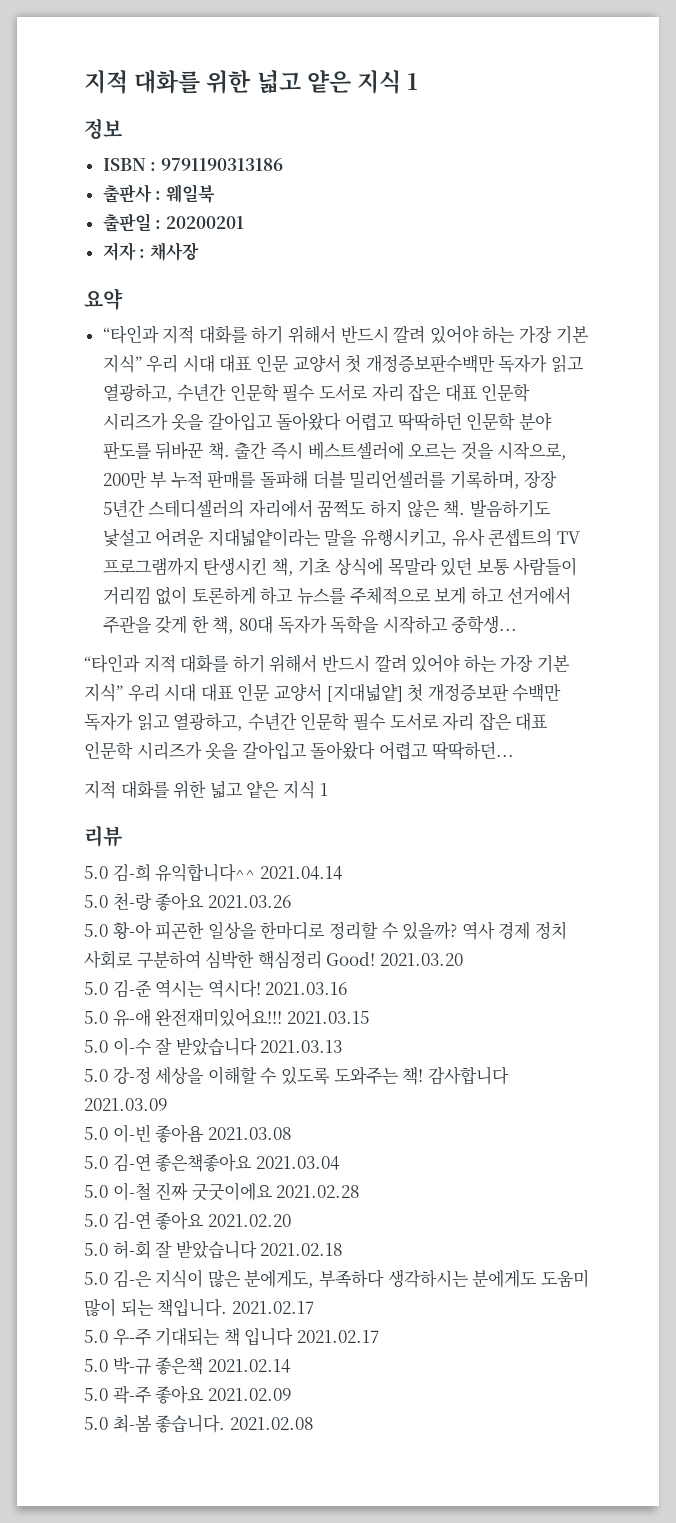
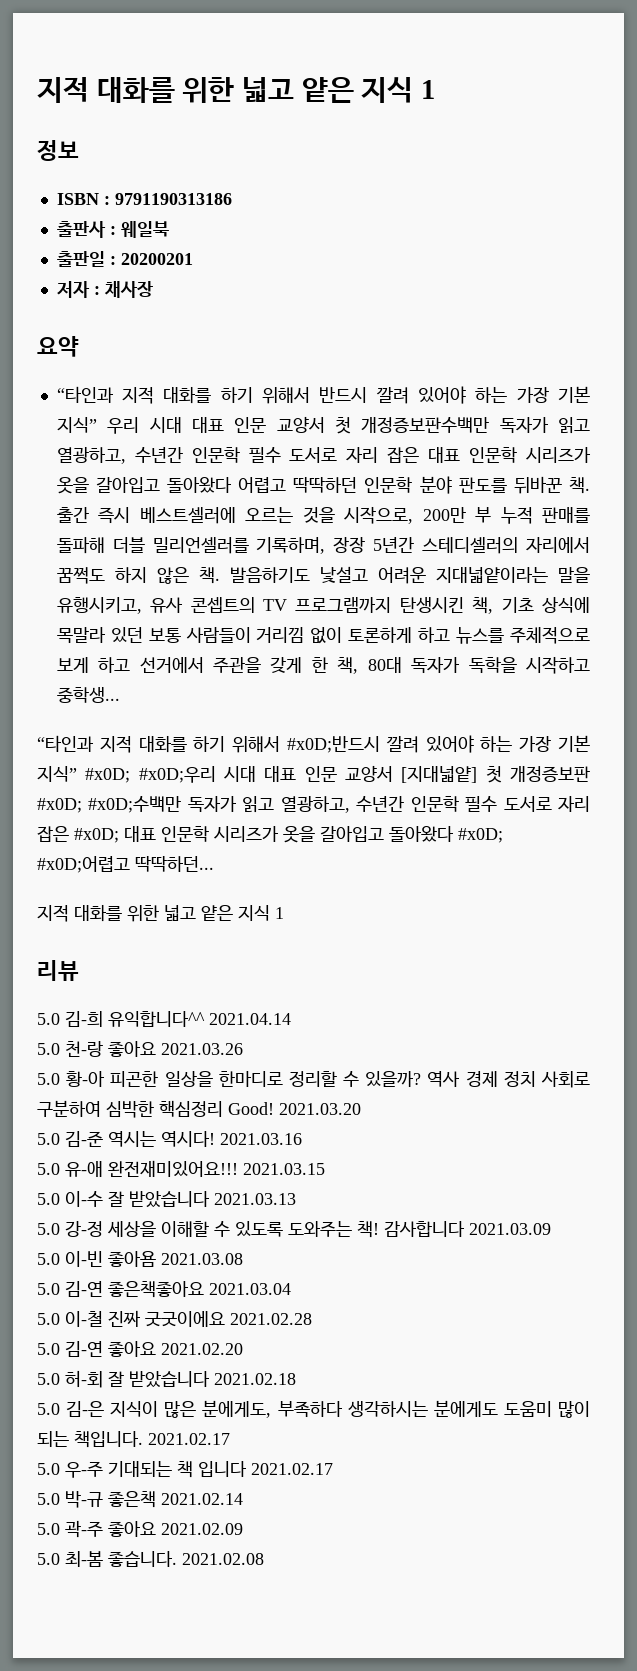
[321,654,570,673] [84,684,160,702] 반드시 깔려 있어야 하는 가장 기본 지식” 우리 -> [287,735,590,753] [37,766,216,783] #x0D;반드시 깔려 있어야 하는 가장 기본 지식” #x0D; #x0D;우리
[512,683,562,702] [84,712,549,731] [84,741,428,760] 수백만 독자가 읽고 열광하고, 수년간 인문학 필수 도서로 자리 잡은 대표 인문학 시리즈가 옷을 갈아입고 돌아왔다 어렵고 -> [37,796,591,813] [37,826,503,843] [37,856,130,873] #x0D; #x0D;수백만 독자가 읽고 열광하고, 수년간 인문학 필수 도서로 자리 잡은 #x0D; 대표 인문학 시리즈가 옷을 갈아입고 돌아왔다 #x0D; #x0D;어렵고

